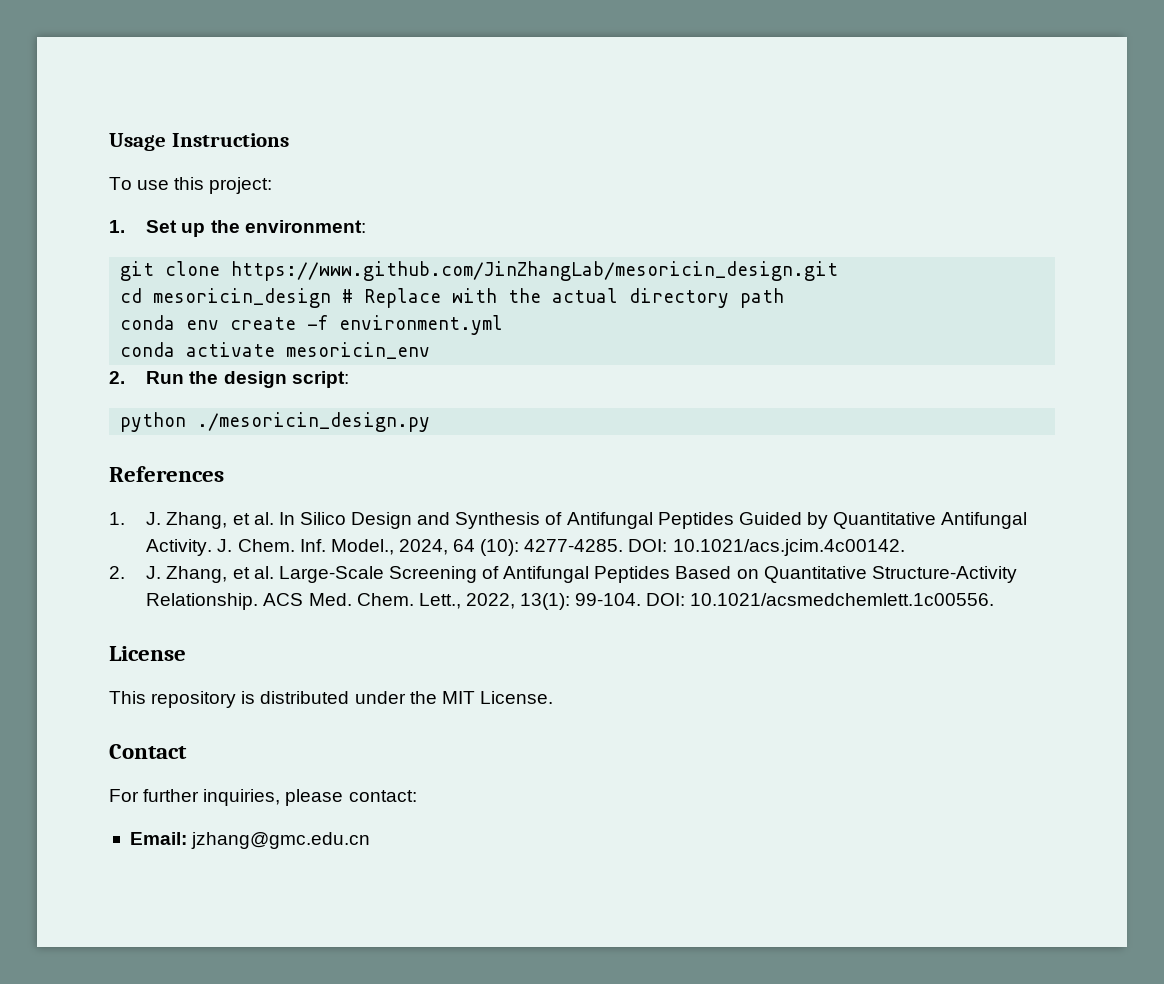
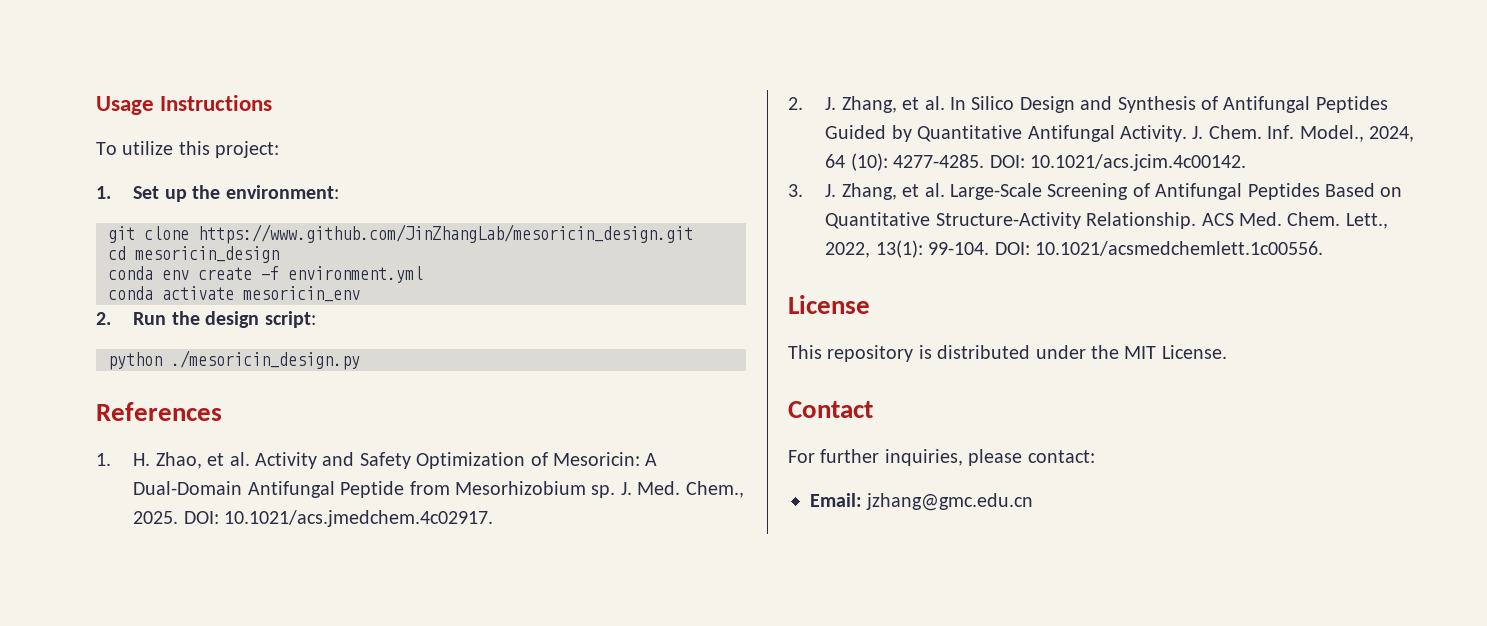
[137,180,170,190] use -> [122,141,174,155] utilize
[342,288,785,308] # Replace with the actual directory path -> (279, 254) none
(125, 518) none -> [133,452,658,469] [133,481,744,498] [133,510,494,527] [788,97,803,110] H. Zhao, et al. Activity and Safety Optimization of Mesoricin: A Dual-Domain Antifungal Peptide from Mesorhizobium sp. J. Med. Chem., 2025. DOI: 10.1021/acs.jmedchem.4c02917. // 2.
[109,566,125,579] 2. -> [788,184,803,197] 3.

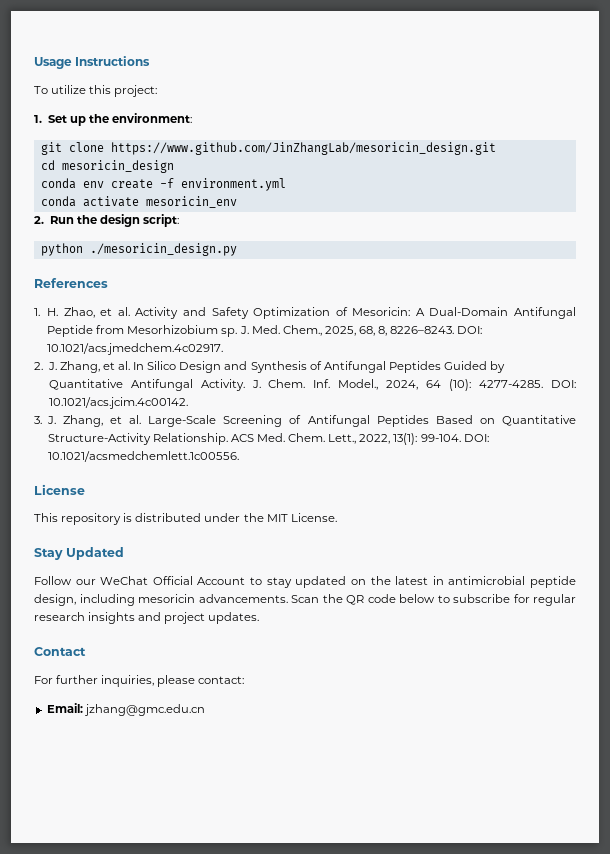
[133,511,179,524] 2025. -> [324,326,455,336] 2025, 68, 8, 8226–8243.
(1227, 352) none -> [34,547,124,560] [34,576,577,588] [34,594,576,606] [34,612,260,624] // Stay Updated // Follow our WeChat Official Account to stay updated on the latest in antimicrobial peptide design, including mesoricin advancements. Scan the QR code below to subscribe for regular research insights and project updates.

